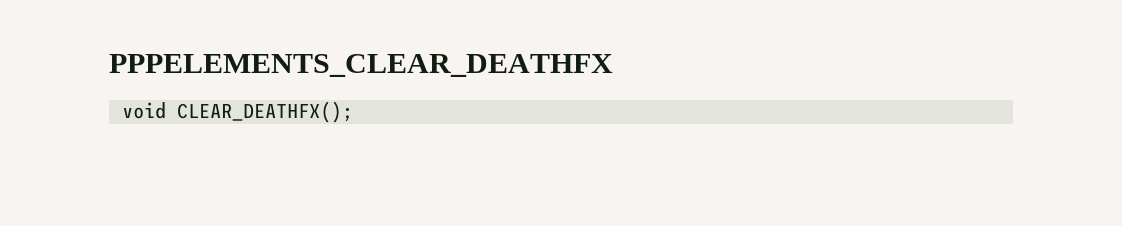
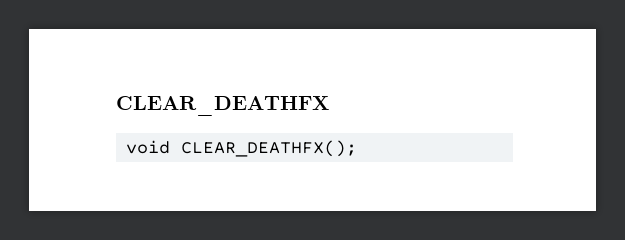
[109,54,613,77] PPPELEMENTS_CLEAR_DEATHFX -> [116,96,329,116] CLEAR_DEATHFX

